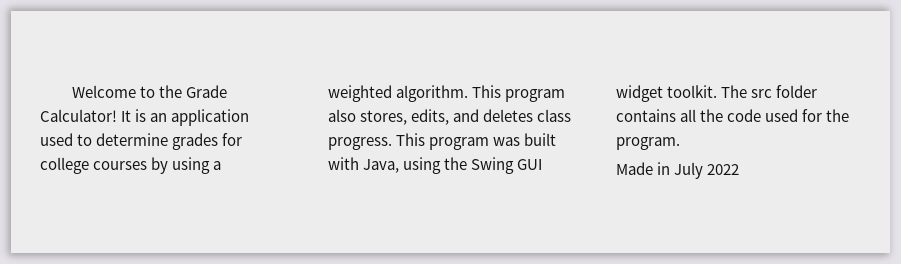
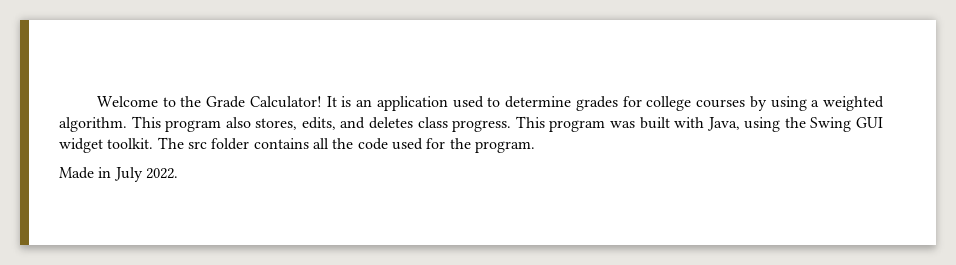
[707,164,740,175] 2022 -> [145,168,178,179] 2022.

